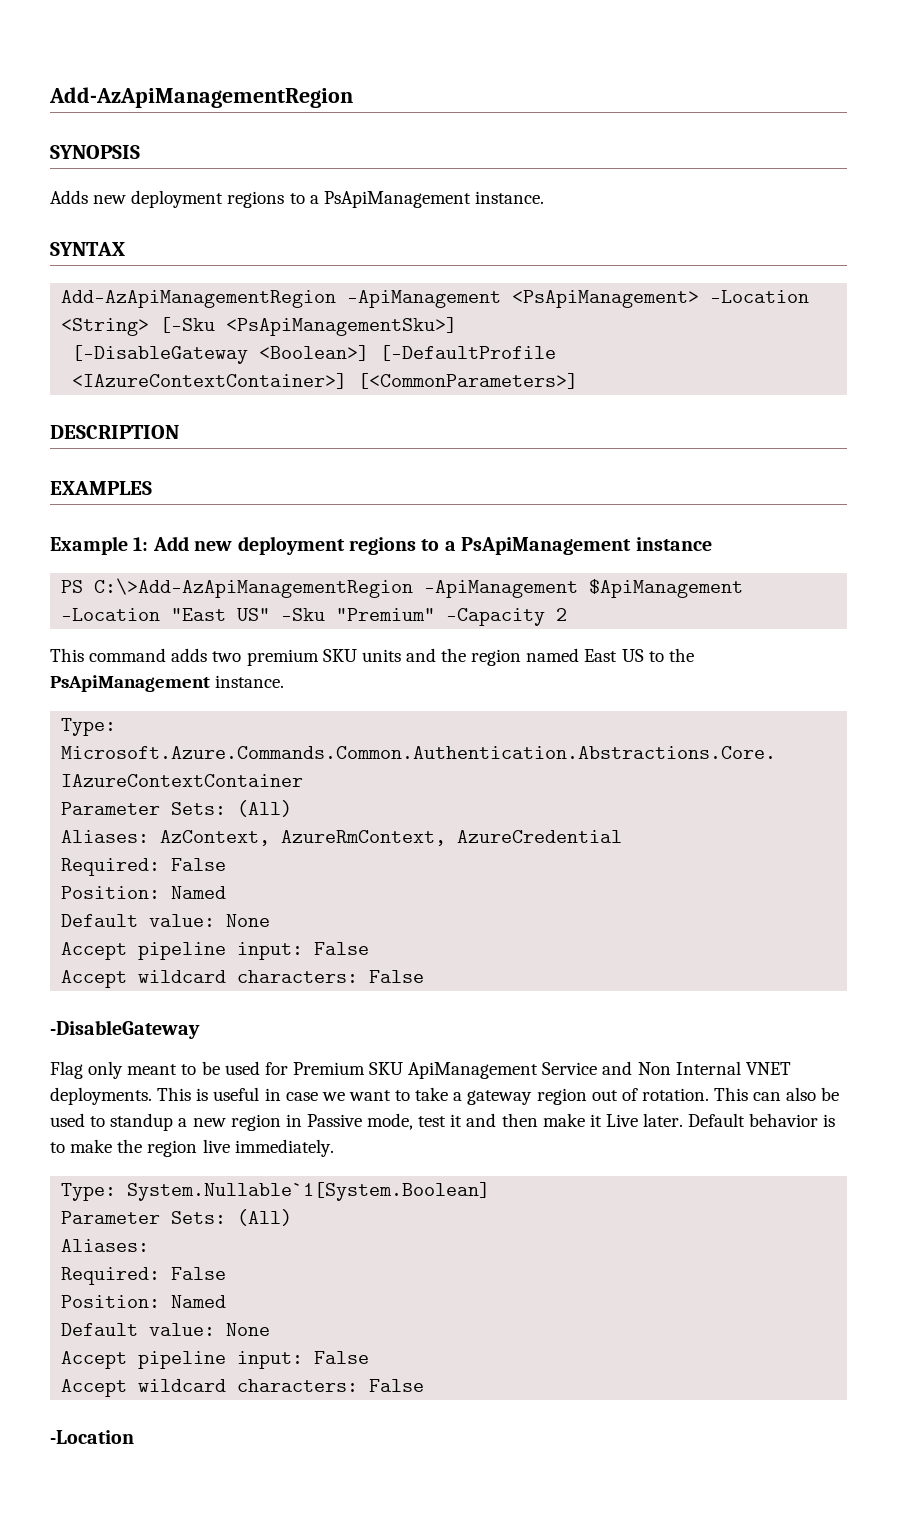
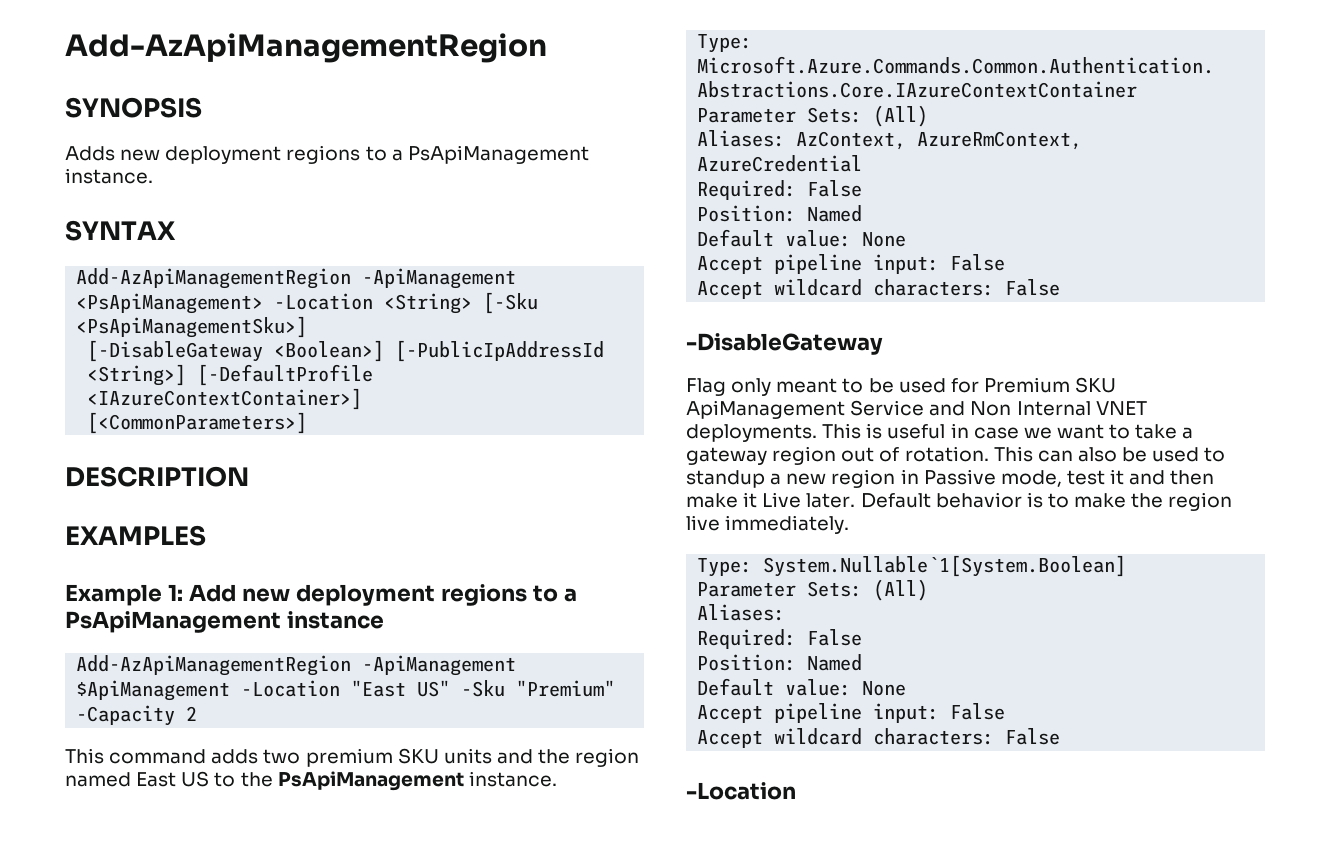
(370, 353) none -> [395,340,605,362] [87,364,187,386] [-PublicIpAddressId <String>]
(348, 381) none -> (363, 399) //
[61,578,414,598] PS C:\>Add-AzApiManagementRegion -> [76,655,352,676] Add-AzApiManagementRegion

